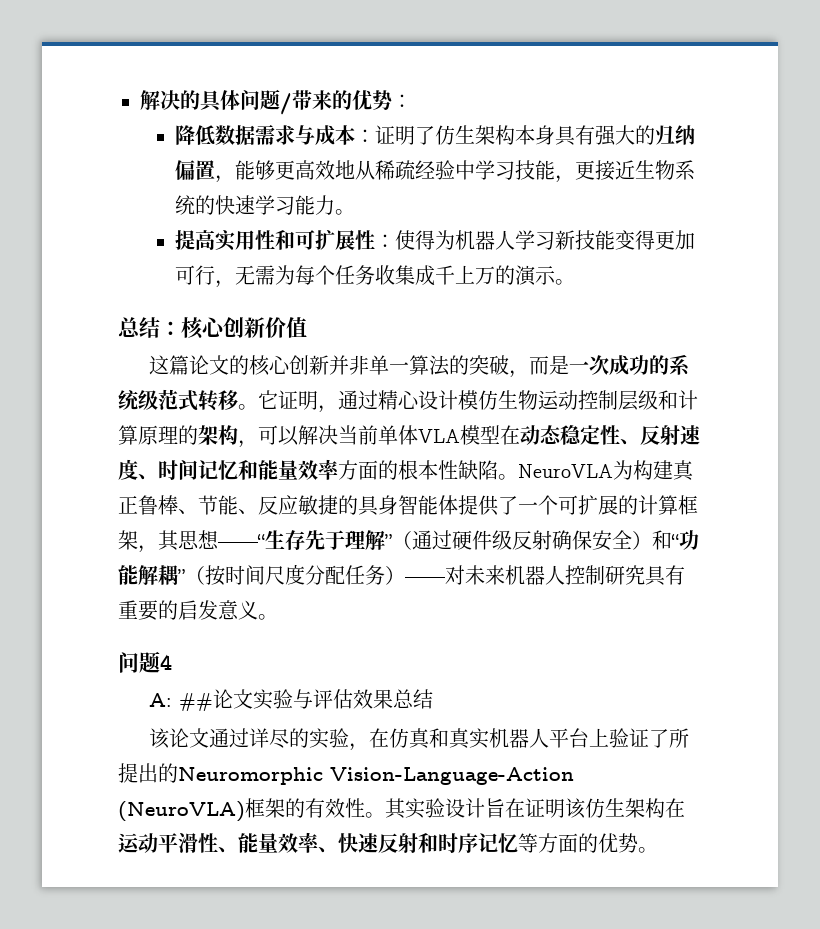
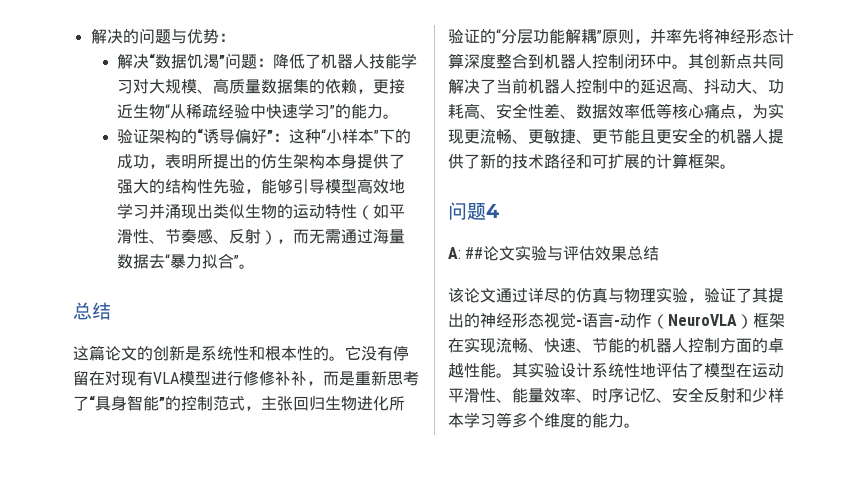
[200,89,412,115] [175,124,696,146] [175,160,696,183] [175,195,356,215] [175,230,696,251] [175,265,576,288] [118,317,307,340] [148,354,690,378] [118,389,698,413] [118,425,701,448] [118,459,694,481] [118,495,698,516] [118,530,699,553] [118,564,685,586] [118,600,258,621] 具体问题/带来的优势： // 降低数据需求与成本：证明了仿生架构本身具有强大的归纳偏置，能够更高效地从稀疏经验中学习技能，更接近生物系统的快速学习能力。 // 提高实用性和可扩展性：使得为机器人学习新技能变得更加可行，无需为每个任务收集成千上万的演示。 // 总结：核心创新价值 // 这篇论文的核心创新并非单一算法的突破，而是一次成功的系统级范式转移。它证明，通过精心设计模仿生物运动控制层级和计算原理的架构，可以解决当前单体VLA模型在动态稳定性、反射速度、时间记忆和能量效率方面的根本性缺陷。NeuroVLA为构建真正鲁棒、节能、反应敏捷的具身智能体提供了一个可扩展的计算框架，其思想——“生存先于理解”（通过硬件级反射确保安全）和“功能解耦”（按时间尺度分配任务）——对未来机器人控制研究具有重要的启发意义 -> [138,28,235,44] [117,53,418,69] [117,78,406,94] [117,103,400,119] [117,128,412,144] [117,153,406,169] [117,178,406,194] [117,203,406,220] [117,228,406,245] [117,253,256,269] [73,302,111,320] [73,345,409,361] [73,370,419,386] [73,395,405,411] [448,28,794,44] [448,53,784,69] [448,78,784,94] [448,103,784,119] [448,128,784,144] [448,153,720,169] 问题与优势： // 解决“数据饥渴”问题：降低了机器人技能学习对大规模、高质量数据集的依赖，更接近生物“从稀疏经验中快速学习”的能力。 // 验证架构的“诱导偏好”：这种“小样本”下的成功，表明所提出的仿生架构本身提供了强大的结构性先验，能够引导模型高效地学习并涌现出类似生物的运动特性（如平滑性、节奏感、反射），而无需通过海量数据去“暴力拟合”。 // 总结 // 这篇论文的创新是系统性和根本性的。它没有停留在对现有VLA模型进行修修补补，而是重新思考了“具身智能”的控制范式，主张回归生物进化所验证的“分层功能解耦”原则，并率先将神经形态计算深度整合到机器人控制闭环中。其创新点共同解决了当前机器人控制中的延迟高、抖动大、功耗高、安全性差、数据效率低等核心痛点，为实现更流畅、更敏捷、更节能且更安全的机器人提供了新的技术路径和可扩展的计算框架
[308,728,689,751] [118,763,574,785] [118,798,665,822] 实验，在仿真和真实机器人平台上验证了所提出的Neuromorphic Vision-Language-Action (NeuroVLA)框架的有效性。其实验设计旨在证明该仿生架构 -> [576,287,784,303] [448,312,785,329] [448,337,784,353] [448,362,736,378] 仿真与物理实验，验证了其提出的神经形态视觉-语言-动作（NeuroVLA）框架在实现流畅、快速、节能的机器人控制方面的卓越性能。其实验设计系统性地评估了模型
[338,833,638,853] 快速反射和时序记忆等方面的优势 -> [592,387,784,403] [448,412,624,428] 时序记忆、安全反射和少样本学习等多个维度的能力

